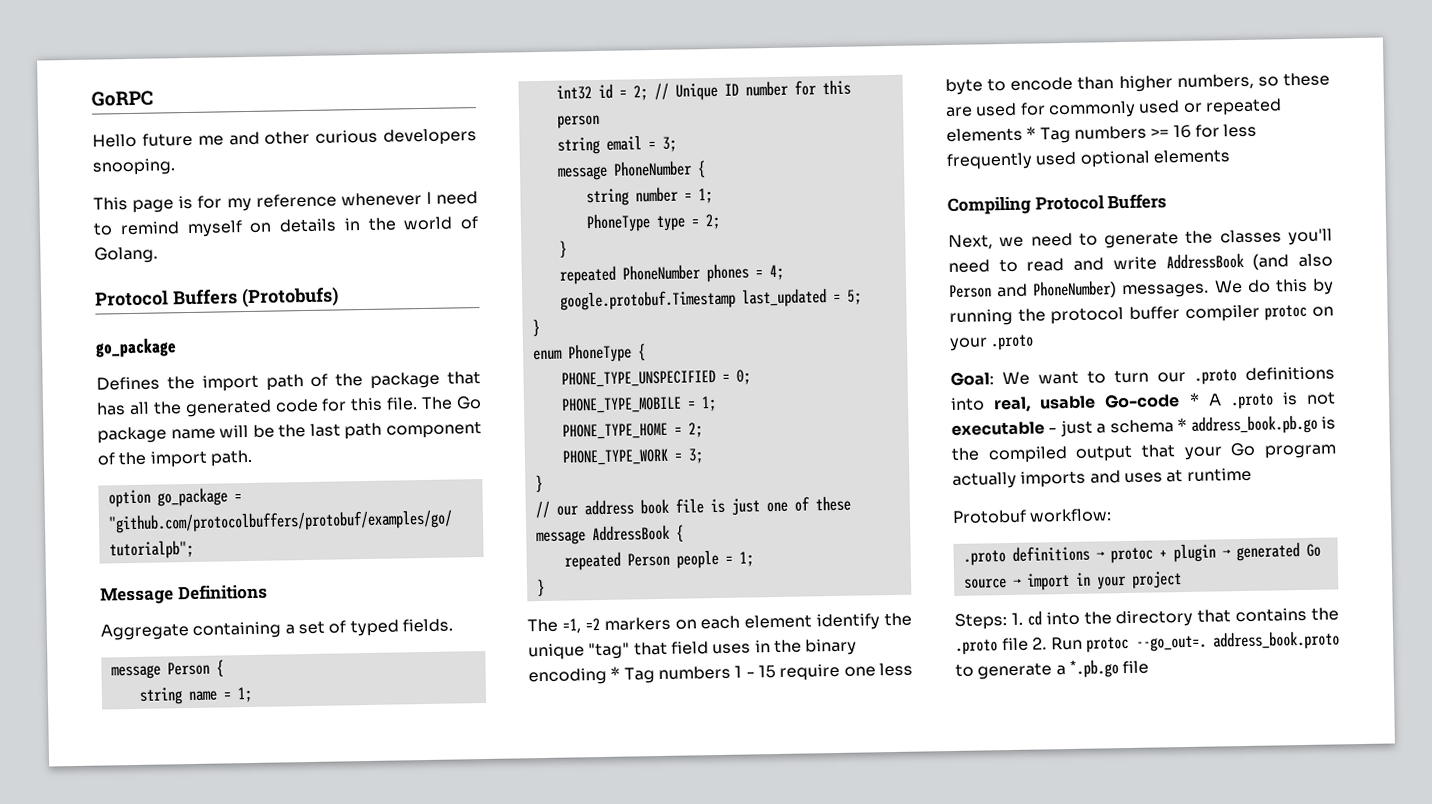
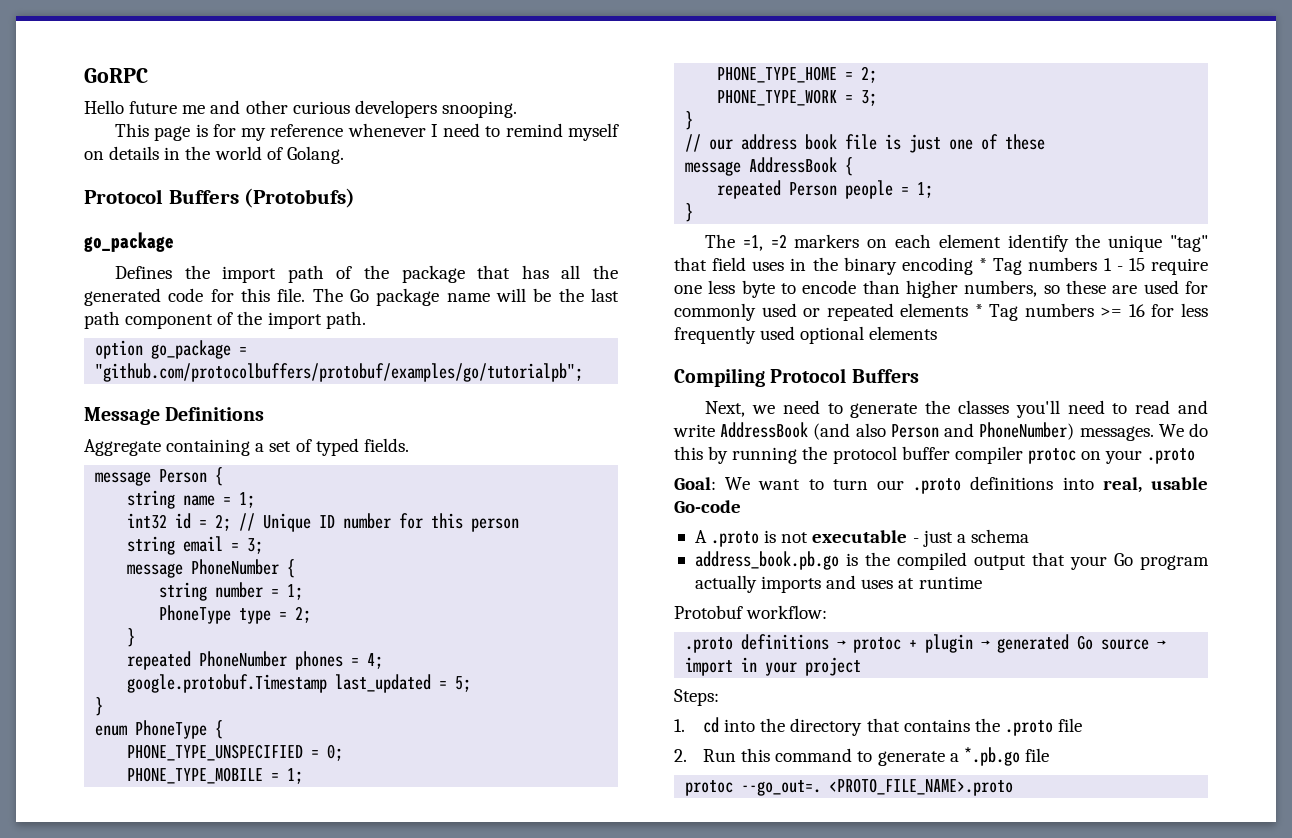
[1188,392,1200,406] * -> (741, 506) //
[1177,417,1188,432] * -> (1029, 536) //
(1007, 621) none -> (719, 697) //
(1029, 644) none -> (1083, 725) //
[1086,630,1340,653] protoc --go_out=. address_book.proto -> [741,748,853,762] this command
(1150, 667) none -> [685,778,1014,796] // protoc --go_out=. <PROTO_FILE_NAME>.proto

